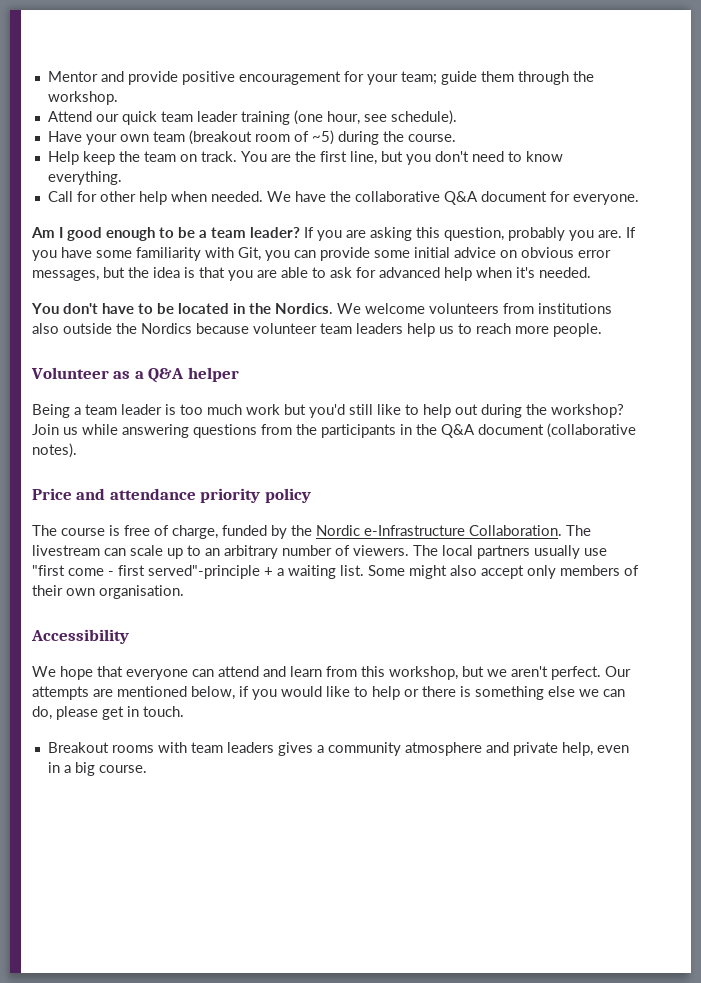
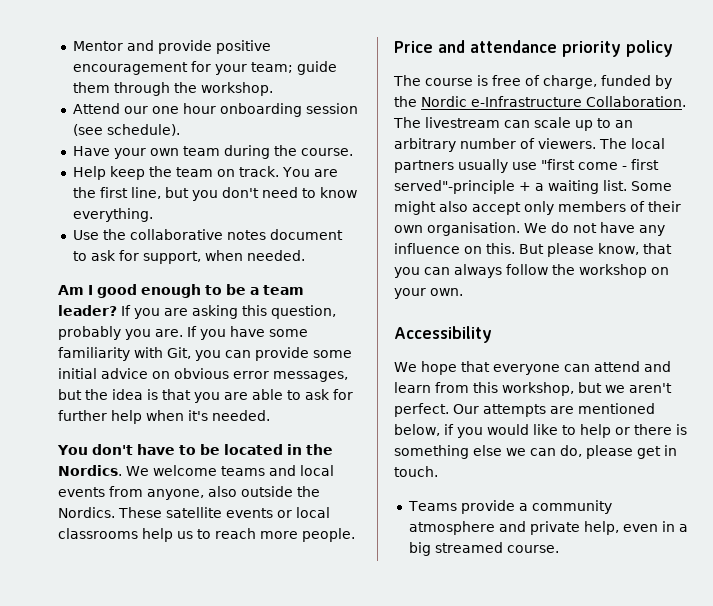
[121,110,387,125] quick team leader training (one hour, see -> [151,103,358,117] [72,124,103,136] one hour onboarding session (see
[188,130,334,145] (breakout room of ~5) -> (220, 151) none
[47,191,639,205] Call for other help when needed. We have the collaborative Q&A document for everyone. -> [72,229,343,240] [72,250,305,264] Use the collaborative notes document to ask for support, when needed.
[379,267,440,278] advanced -> [58,410,107,421] further
[429,303,612,314] [32,323,403,334] volunteers from institutions also outside the Nordics because volunteer team leaders -> [221,465,334,476] [58,486,320,500] [58,507,330,518] [58,528,138,539] teams and local events from anyone, also outside the Nordics. These satellite events or local classrooms
[31,367,239,383] [32,404,624,418] [32,423,636,438] [32,443,77,458] // Volunteer as a Q&A helper // Being a team leader is too much work but you'd still like to help out during the workshop? Join us while answering questions from the participants in the Q&A document (collaborative notes). -> (355, 535) none
(184, 592) none -> [524,222,665,236] [394,243,672,257] [394,264,669,278] [394,288,463,299] We do not have any influence on this. But please know, that you can always follow the workshop on your own.
[47,742,313,756] Breakout rooms with team leaders gives -> [407,500,515,514] Teams provide
(95, 769) none -> [434,542,503,553] streamed

